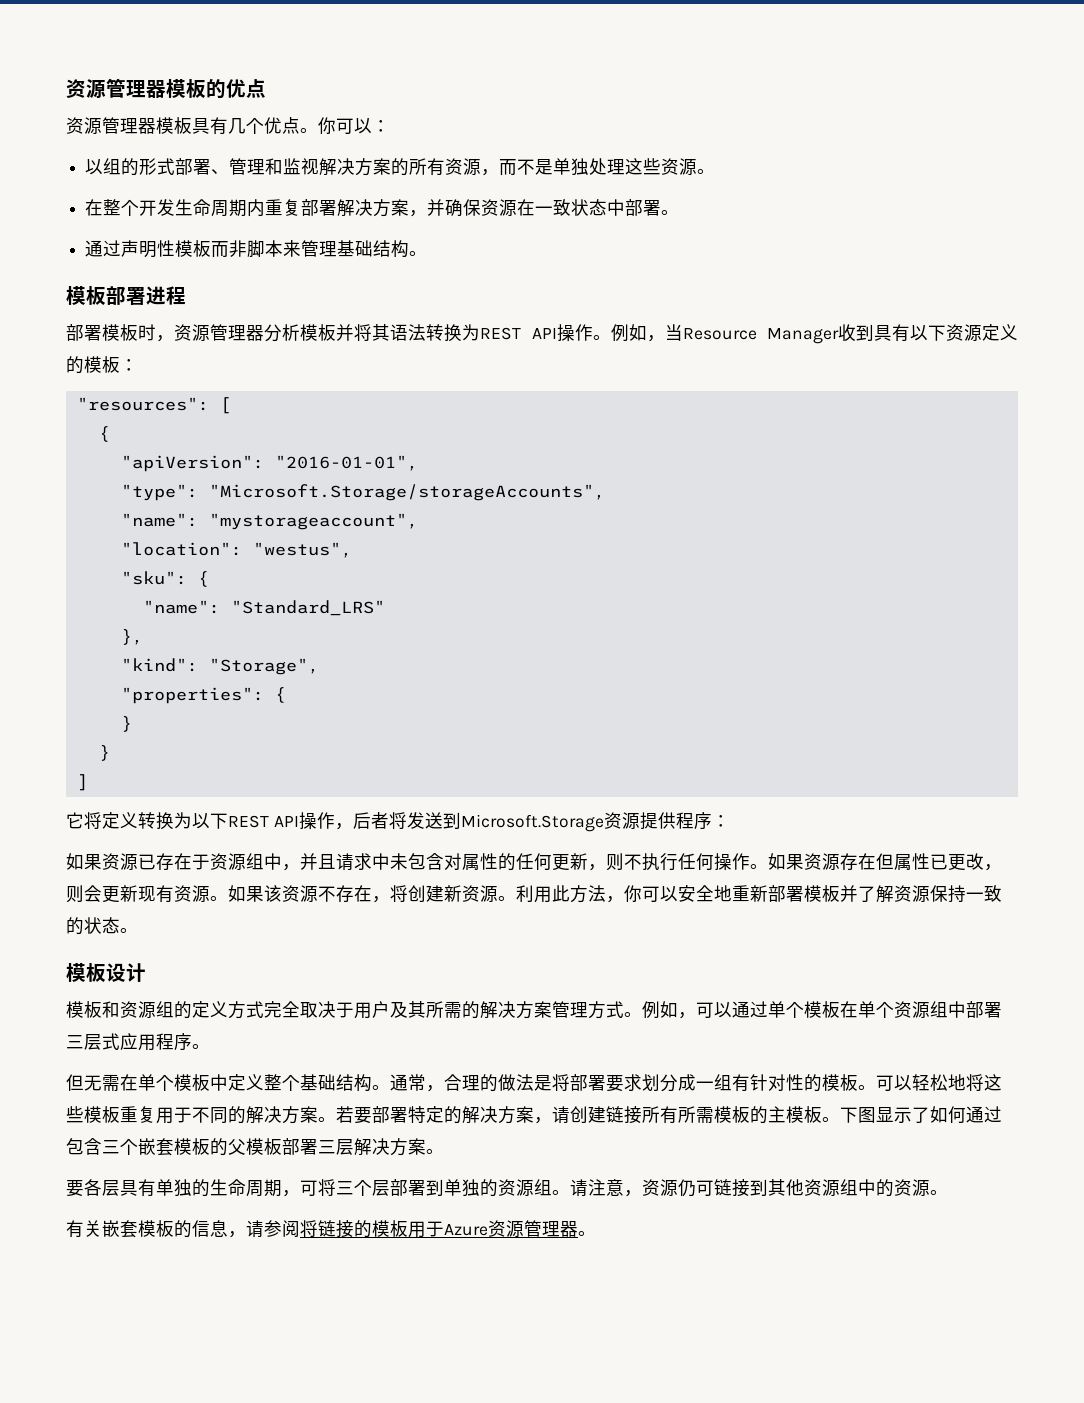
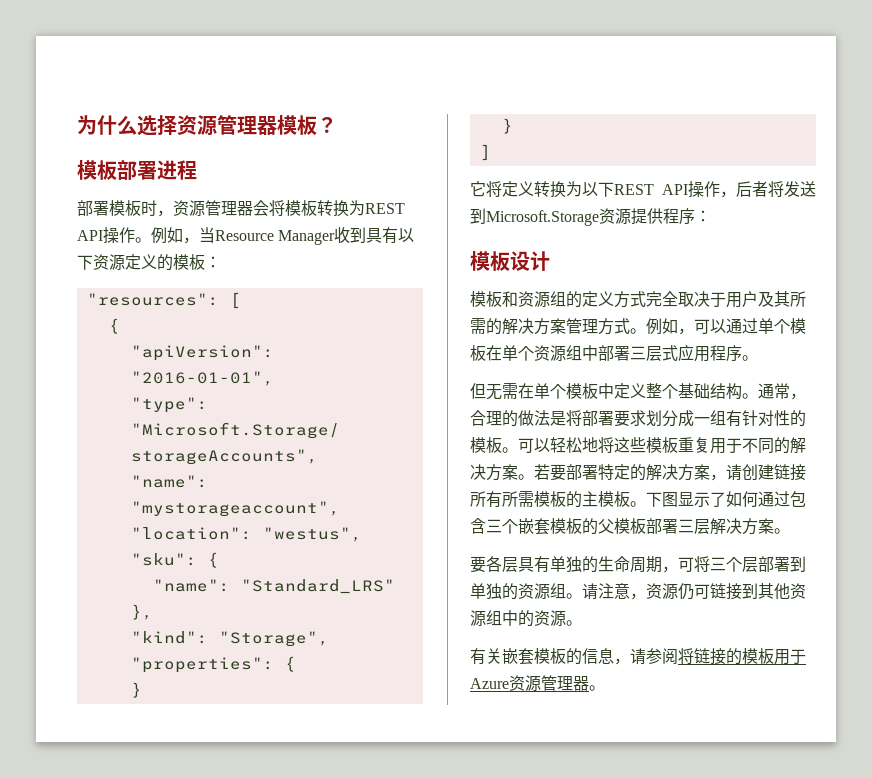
[66,78,266,99] [66,117,390,135] [85,158,716,176] [85,199,680,217] [85,240,428,258] 资源管理器模板的优点 // 资源管理器模板具有几个优点。你可以： // 以组的形式部署、管理和监视解决方案的所有资源，而不是单独处理这些资源。 // 在整个开发生命周期内重复部署解决方案，并确保资源在一致状态中部署。 // 通过声明性模板而非脚本来管理基础结构。 -> [77,115,337,136] 为什么选择资源管理器模板？
[264,324,426,342] 分析模板并将其语法 -> [253,200,317,216] 会将模板
[66,853,1002,871] [66,885,1002,903] [66,917,138,935] // 如果资源已存在于资源组中，并且请求中未包含对属性的任何更新，则不执行任何操作。如果资源存在但属性已更改，则会更新现有资源。如果该资源不存在，将创建新资源。利用此方法，你可以安全地重新部署模板并了解资源保持一致的状态。 -> (711, 216) none

